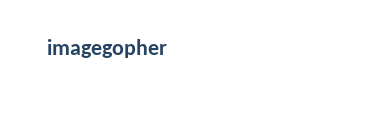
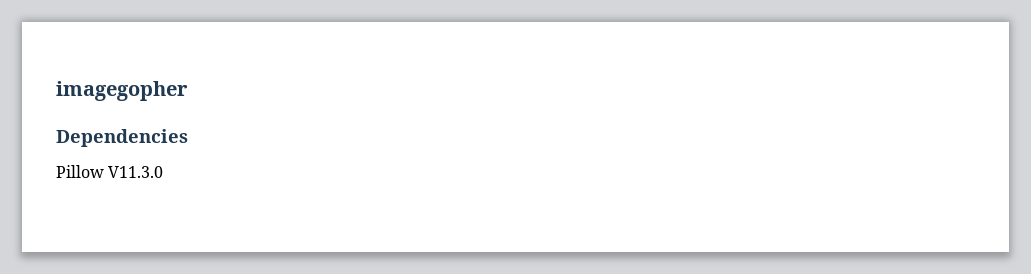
(167, 48) none -> [56,129,188,147] [56,165,164,178] // Dependencies // Pillow V11.3.0

